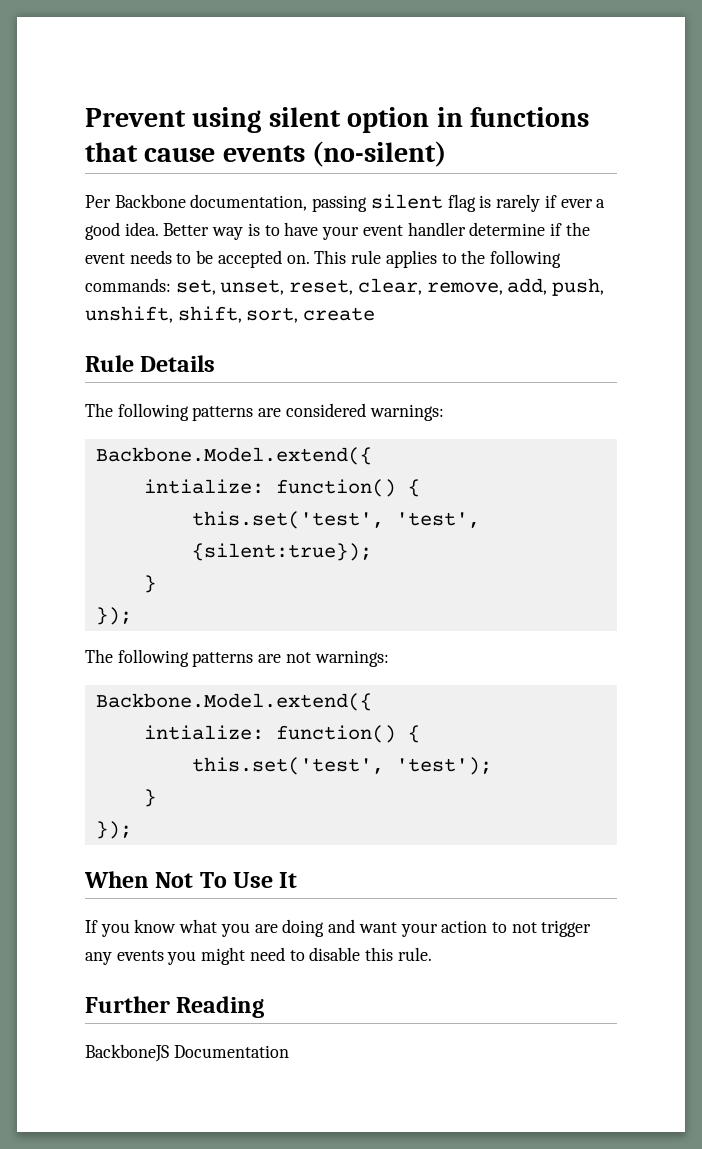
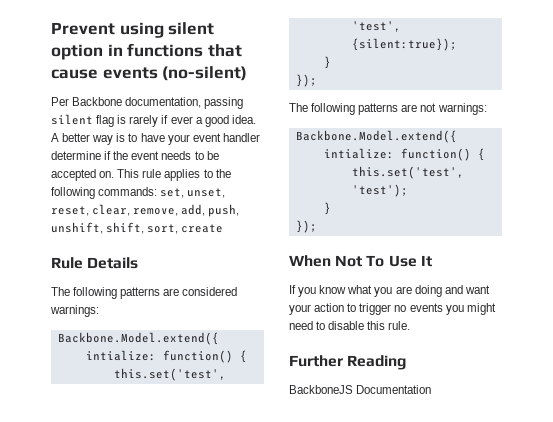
[163,223,210,236] Better -> [51,133,91,142] A better
[511,920,592,937] [85,952,112,965] not trigger any -> [359,303,407,315] trigger no

